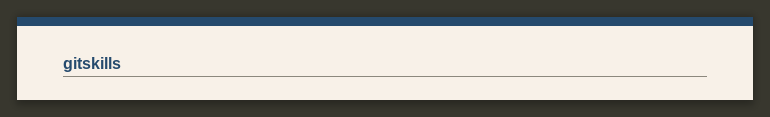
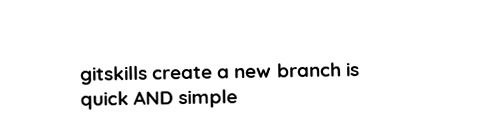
(121, 64) none -> [151,62,360,80] [80,89,239,110] create a new branch is quick AND simple

